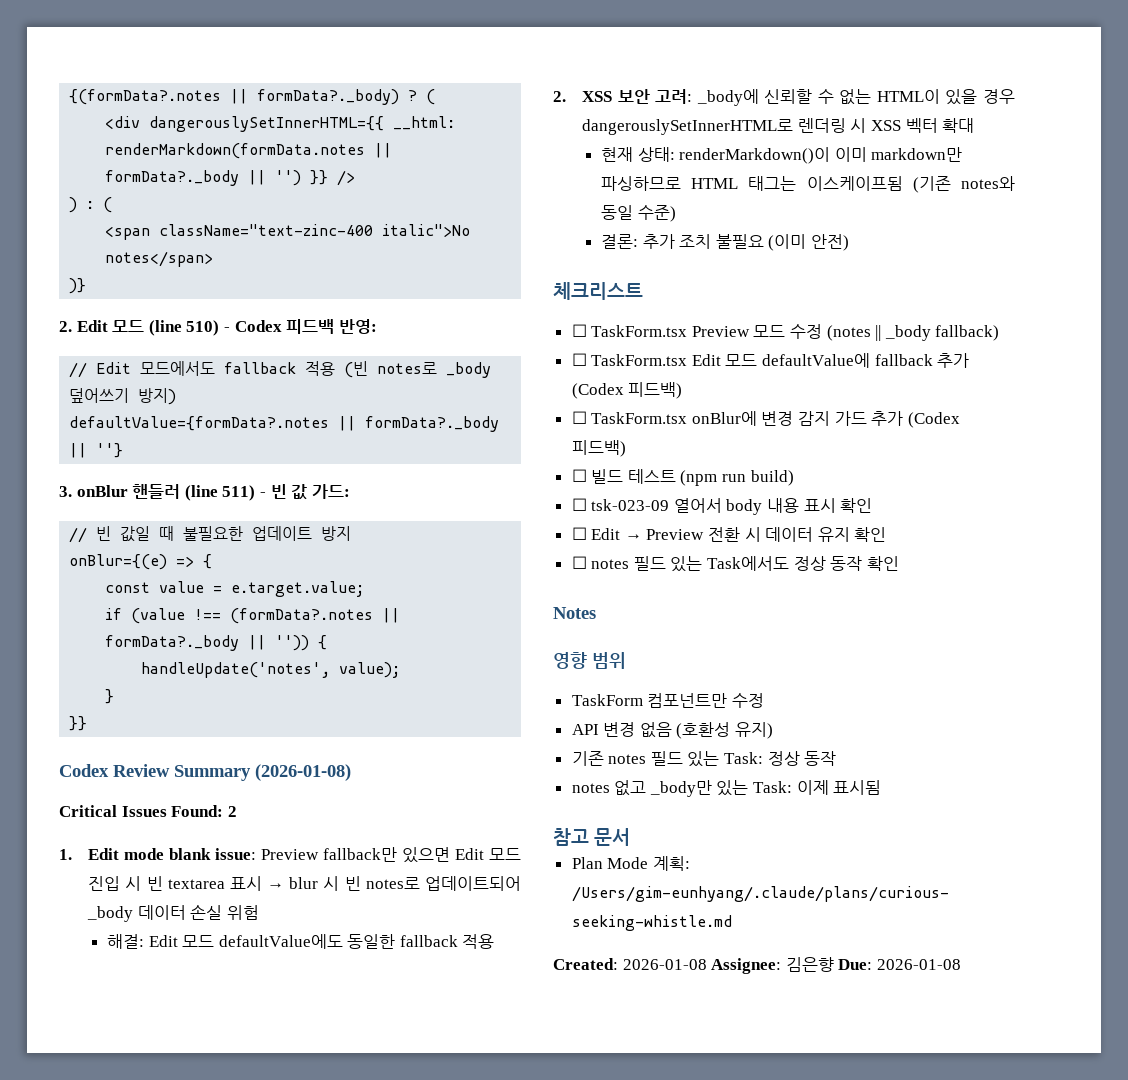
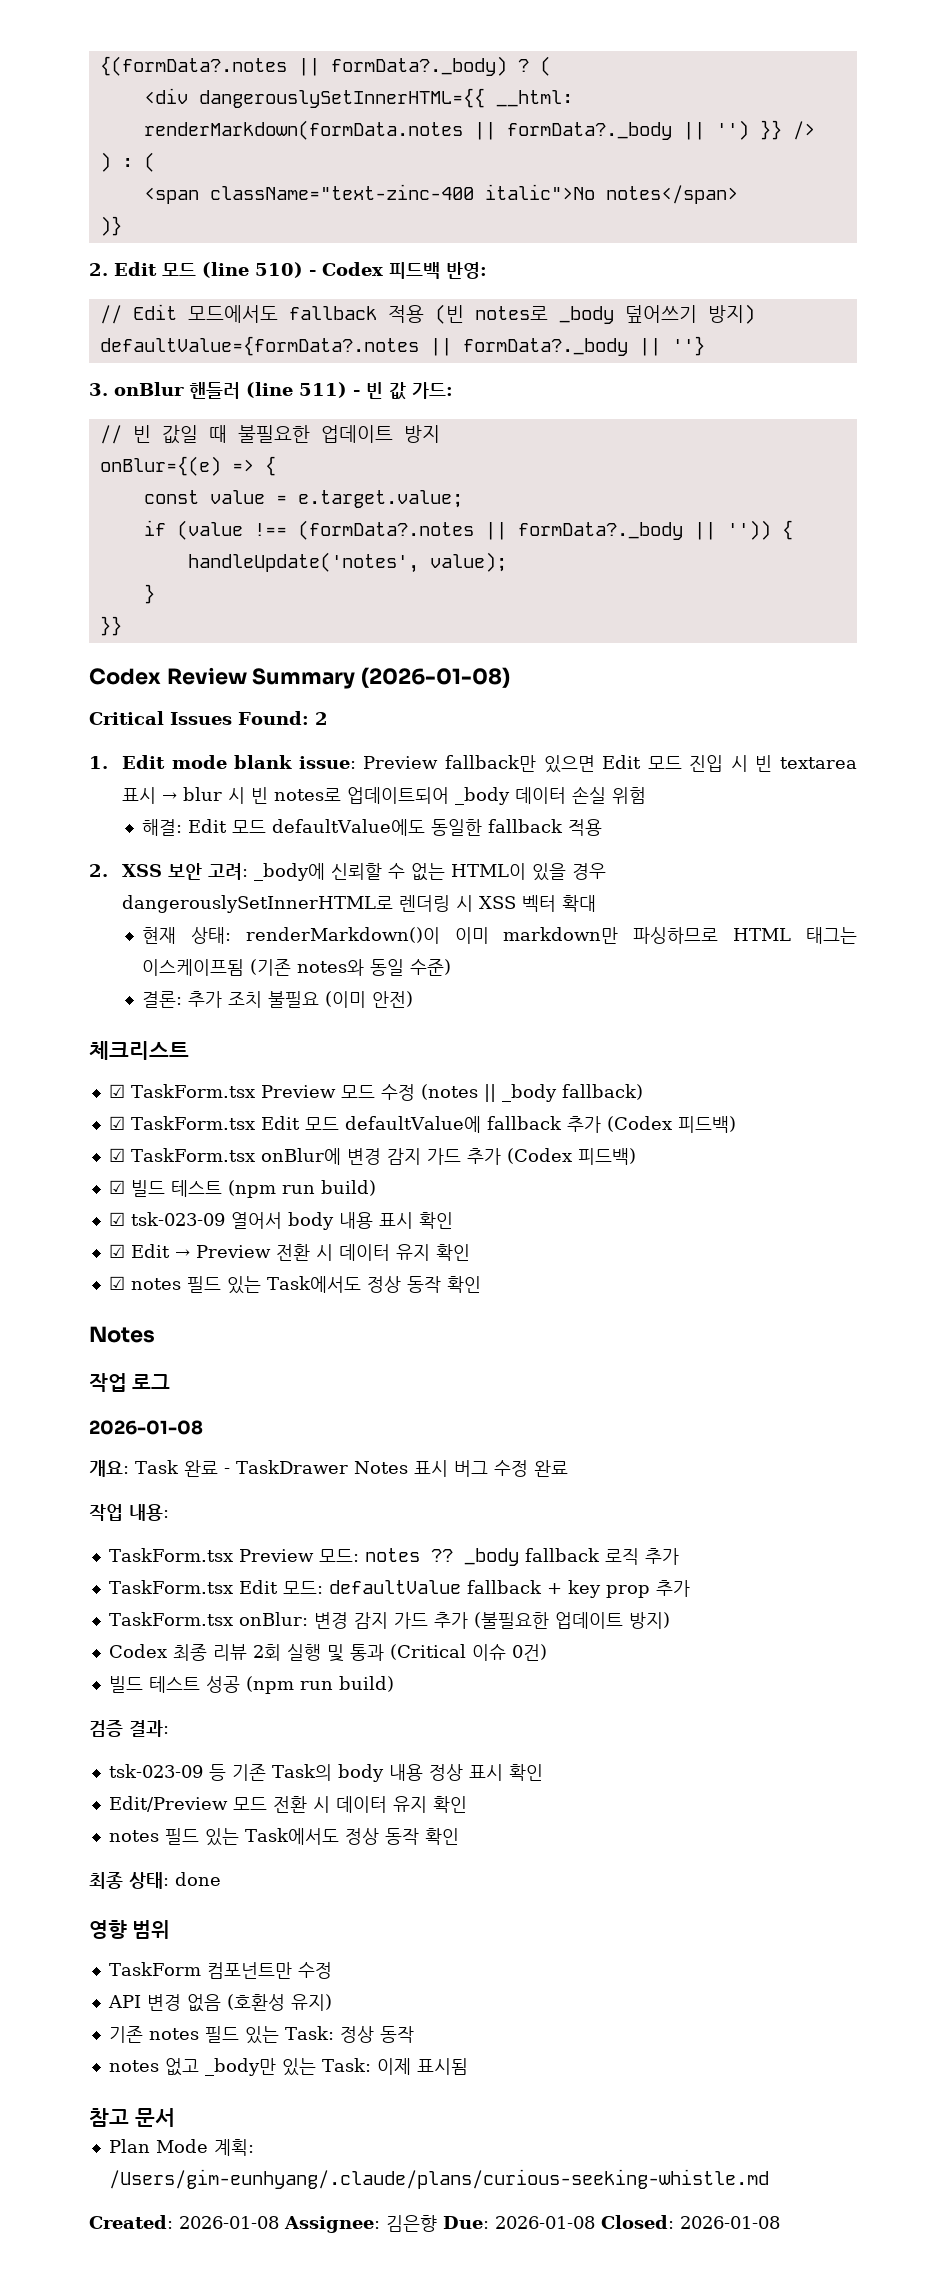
[571,324,587,337] ☐ -> [108,1084,125,1098] ☑
[571,353,587,366] ☐ -> [108,1116,125,1130] ☑
[571,411,587,424] ☐ -> [108,1148,125,1162] ☑
[571,469,587,482] ☐ -> [108,1180,125,1194] ☑
[571,498,587,511] ☐ -> [108,1212,125,1226] ☑
[571,527,587,540] ☐ -> [108,1244,125,1258] ☑
[571,556,587,569] ☐ -> [108,1276,125,1290] ☑
(596, 613) none -> [89,1373,171,1392] [89,1420,203,1435] [89,1460,568,1477] [89,1504,169,1521] [108,1548,679,1566] [108,1580,690,1598] [108,1612,670,1629] [108,1644,547,1662] [108,1676,394,1694] [89,1720,169,1737] [108,1764,543,1782] [108,1796,467,1813] [108,1828,459,1846] [89,1872,221,1889] // 작업 로그 // 2026-01-08 // 개요: Task 완료 - TaskDrawer Notes 표시 버그 수정 완료 // 작업 내용: // TaskForm.tsx Preview 모드: notes ?? _body fallback 로직 추가 // TaskForm.tsx Edit 모드: defaultValue fallback + key prop 추가 // TaskForm.tsx onBlur: 변경 감지 가드 추가 (불필요한 업데이트 방지) // Codex 최종 리뷰 2회 실행 및 통과 (Critical 이슈 0건) // 빌드 테스트 성공 (npm run build) // 검증 결과: // tsk-023-09 등 기존 Task의 body 내용 정상 표시 확인 // Edit/Preview 모드 전환 시 데이터 유지 확인 // notes 필드 있는 Task에서도 정상 동작 확인 // 최종 상태: done
(961, 964) none -> [601,2215,780,2229] Closed: 2026-01-08

